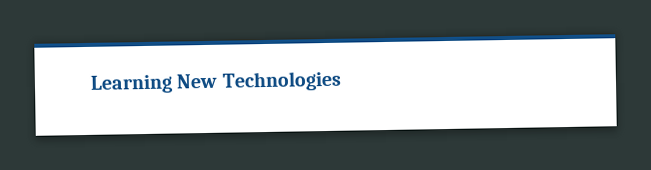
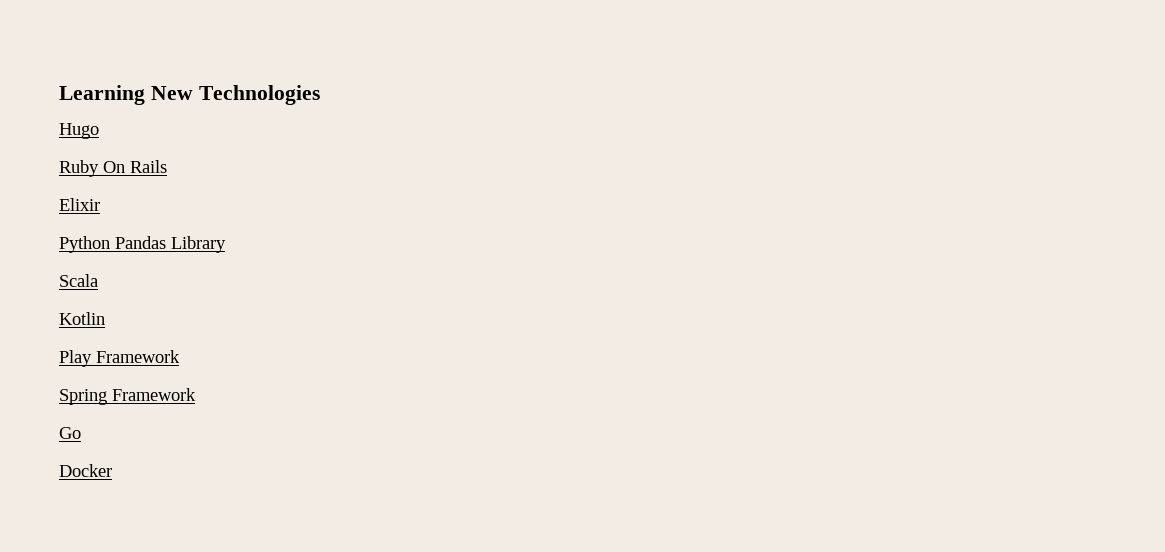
(342, 81) none -> [59,123,99,139] [59,160,167,177] [59,198,100,211] [59,236,226,253] [59,274,98,287] [59,312,105,325] [59,350,180,367] [59,388,196,405] [59,427,81,439] [59,464,112,477] // Hugo // Ruby On Rails // Elixir // Python Pandas Library // Scala // Kotlin // Play Framework // Spring Framework // Go // Docker

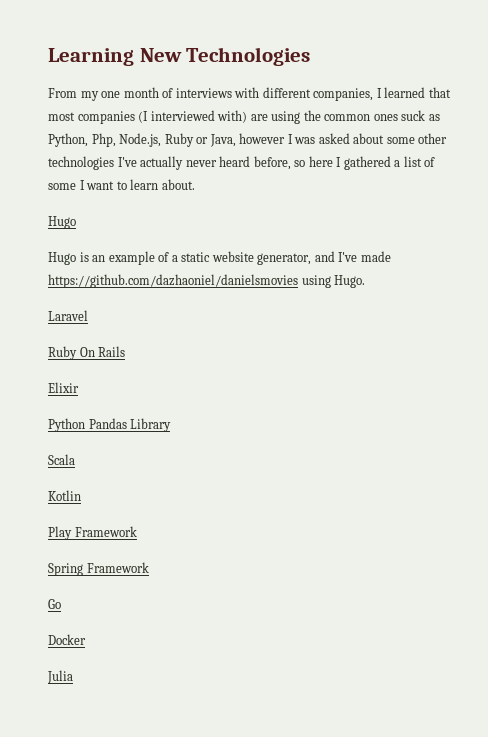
[59,123,99,139] Hugo -> [48,87,451,101] [48,110,440,124] [48,133,448,147] [48,156,436,170] [48,179,195,190] [48,216,76,229] [48,251,391,265] [48,274,366,288] [48,310,88,321] From my one month of interviews with different companies, I learned that most companies (I interviewed with) are using the common ones suck as Python, Php, Node.js, Ruby or Java, however I was asked about some other technologies I've actually never heard before, so here I gathered a list of some I want to learn about. // Hugo // Hugo is an example of a static website generator, and I've made https://github.com/dazhaoniel/danielsmovies using Hugo. // Laravel
(112, 470) none -> [47,670,73,684] // Julia

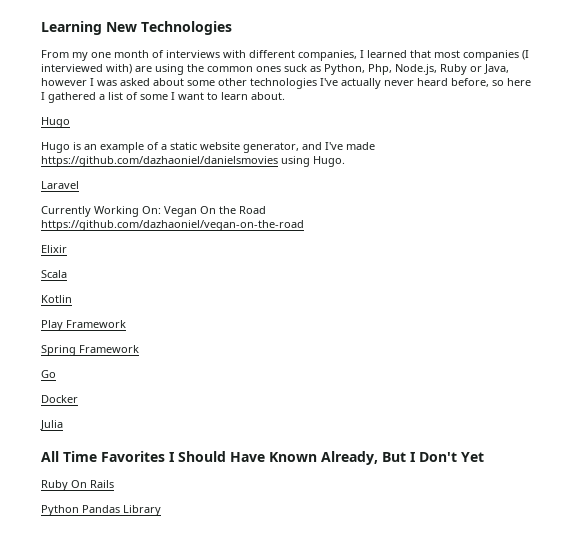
[48,346,126,360] [48,382,79,393] [48,418,172,432] Ruby On Rails // Elixir // Python Pandas Library -> [41,206,266,217] [41,220,304,231] [41,245,67,253] Currently Working On: Vegan On the Road https://github.com/dazhaoniel/vegan-on-the-road // Elixir
(73, 677) none -> [41,451,484,465] [41,480,114,491] [41,505,161,516] // All Time Favorites I Should Have Known Already, But I Don't Yet // Ruby On Rails // Python Pandas Library

